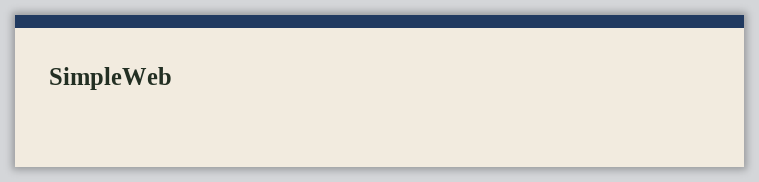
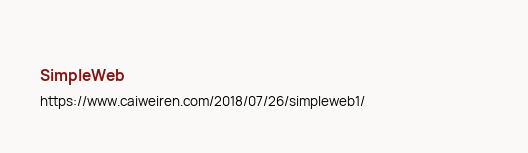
(172, 78) none -> [40,96,365,109] // https://www.caiweiren.com/2018/07/26/simpleweb1/

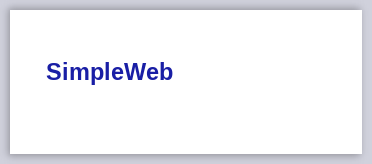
[40,96,365,109] // https://www.caiweiren.com/2018/07/26/simpleweb1/ -> (173, 73) none

